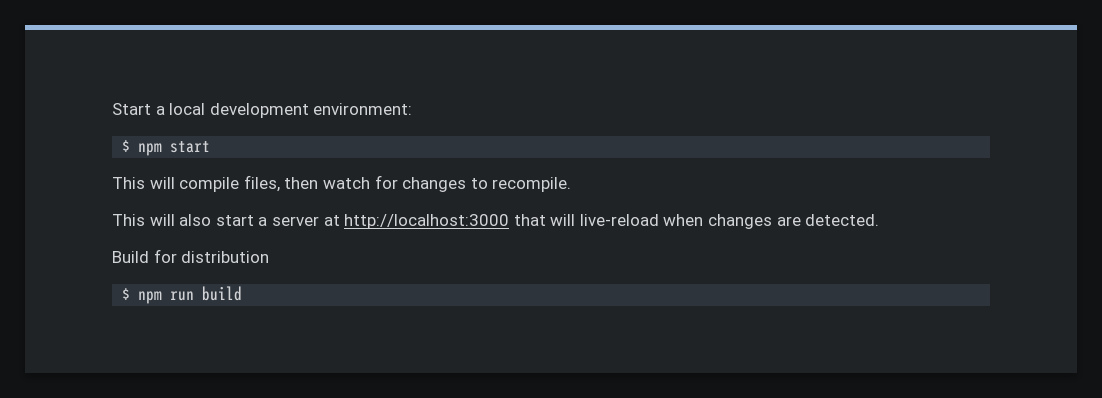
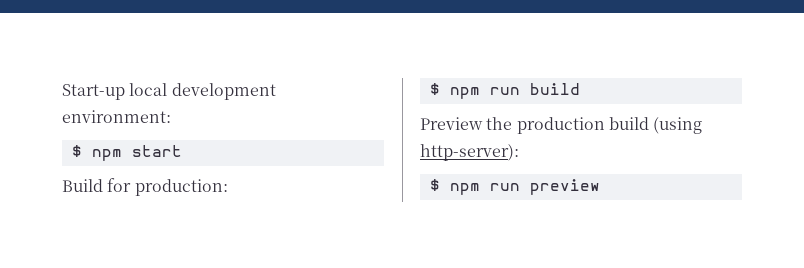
[112,103,165,115] Start a -> [62,84,125,100] Start-up
[112,175,572,192] [112,214,880,229] // This will compile files, then watch for changes to recompile. // This will also start a server at http://localhost:3000 that will live-reload when changes are detected. -> (182, 151) none
[181,251,270,263] distribution -> [134,179,228,196] production:
(243, 293) none -> [420,117,703,134] [420,144,519,161] [429,179,600,195] // Preview the production build (using http-server): // $ npm run preview

